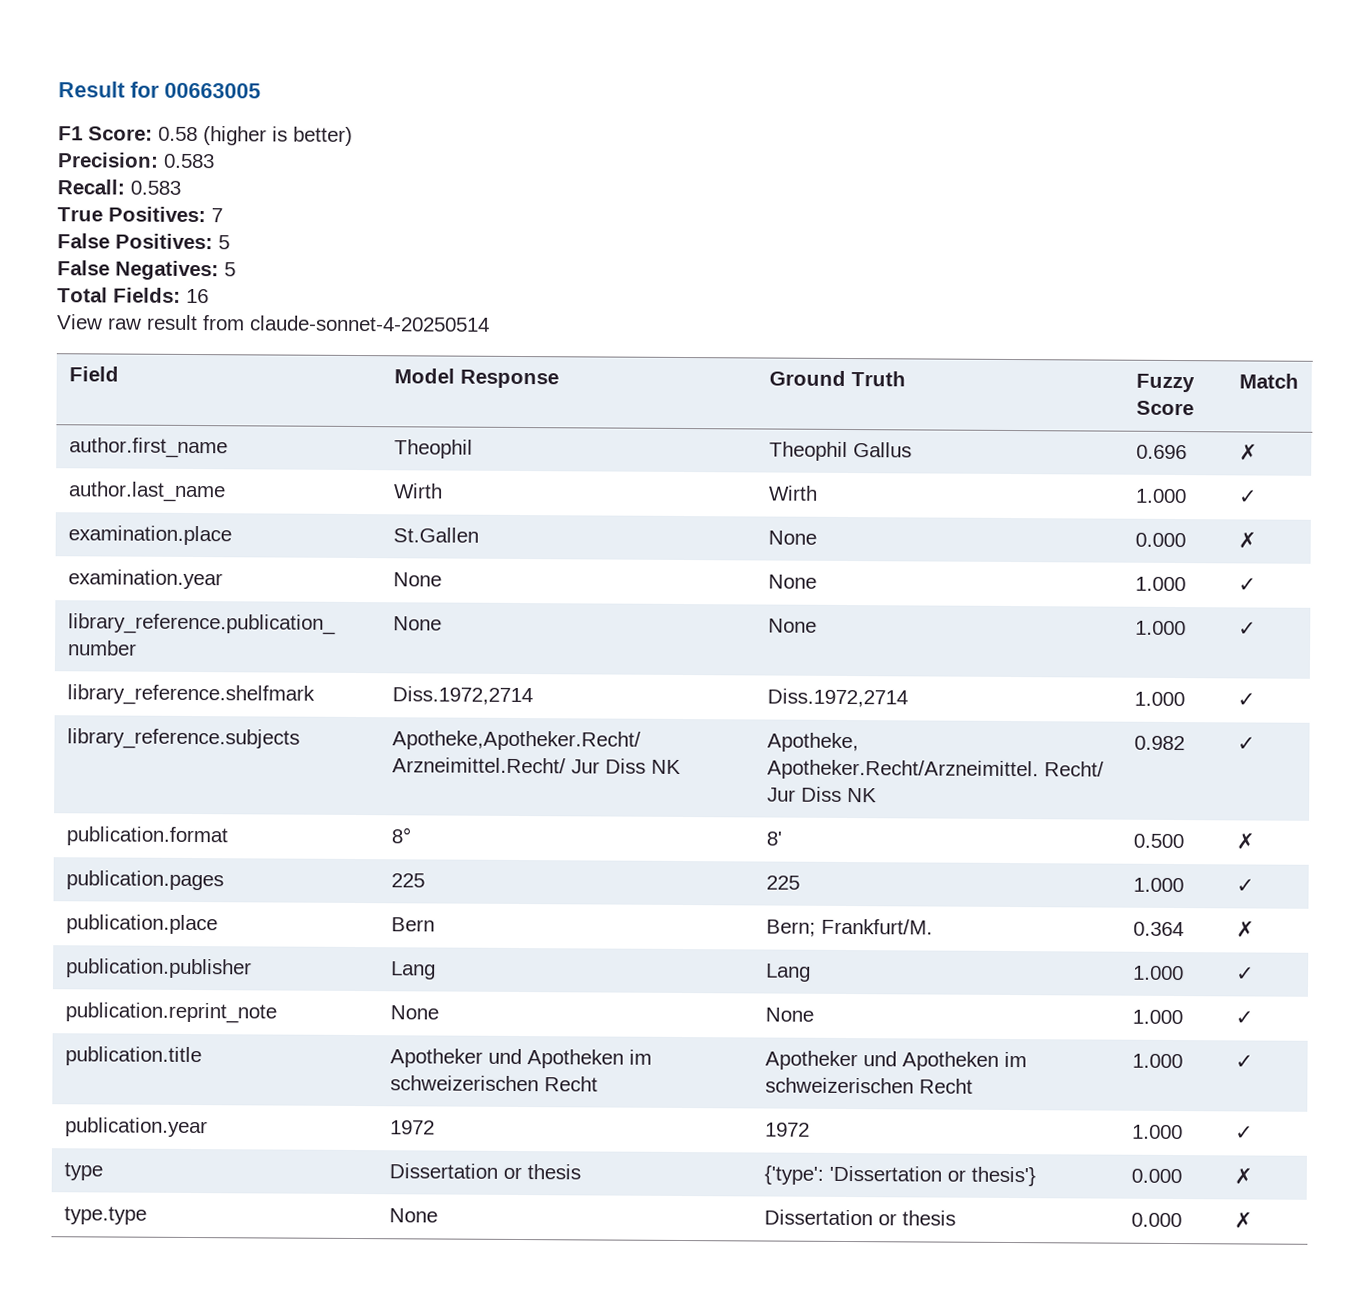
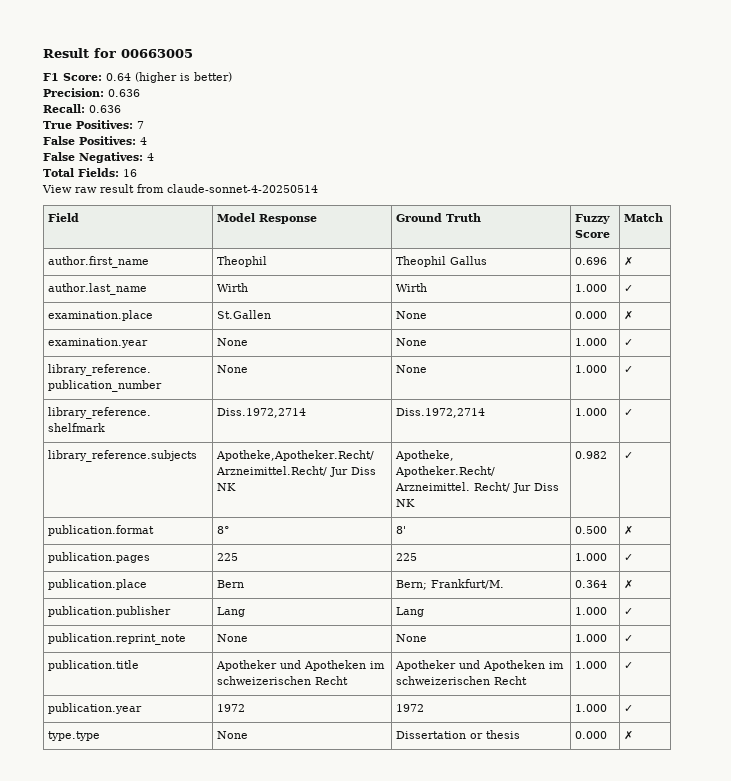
[158,126,198,142] 0.58 -> [106,73,131,81] 0.64
[163,153,215,169] 0.583 -> [108,89,140,97] 0.636
[130,180,181,195] 0.583 -> [89,105,121,113] 0.636
[218,235,230,250] 5 -> [140,137,147,145] 4
[224,262,236,277] 5 -> [147,153,154,161] 4
[63,1162,103,1181] [388,1163,581,1180] [763,1165,1036,1187] [1130,1168,1182,1184] [1233,1167,1253,1185] // type | Dissertation or thesis | {'type': 'Dissertation or thesis'} | 0.000 | ✗ -> (634, 708) none

